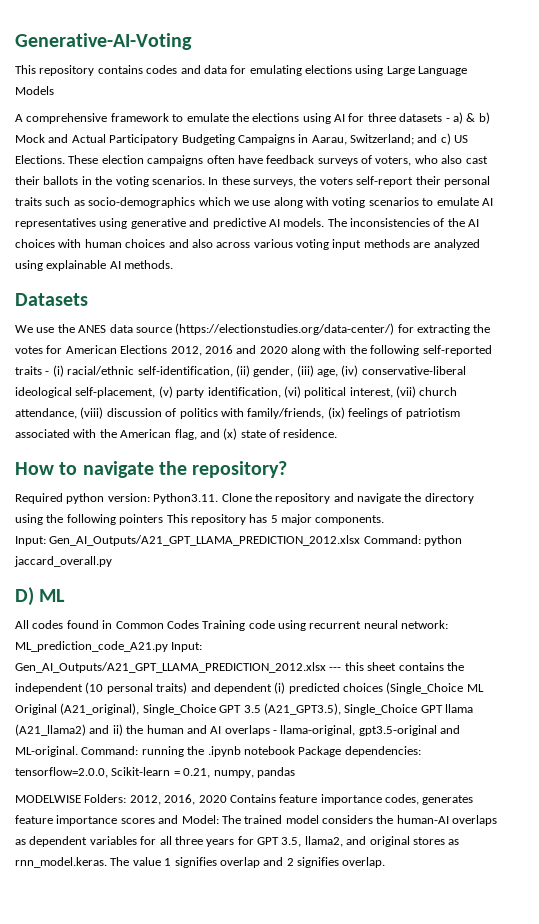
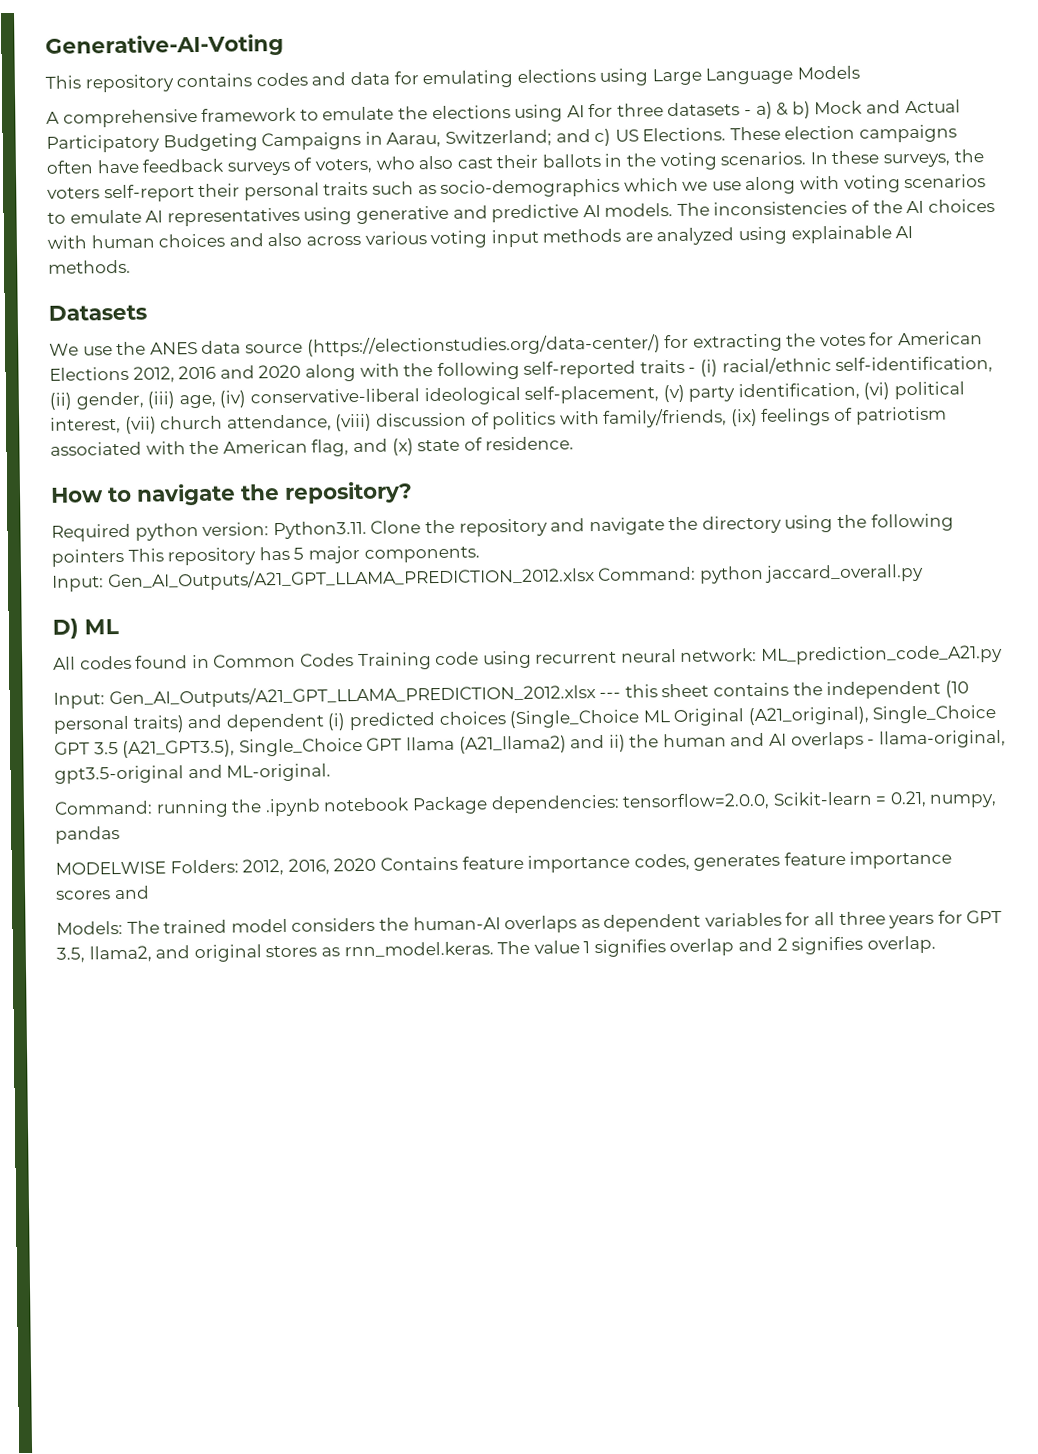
(168, 646) none -> (1004, 654) //
(78, 751) none -> (332, 772) //
[181,815,219,824] Model: -> [56,920,123,935] // Models:

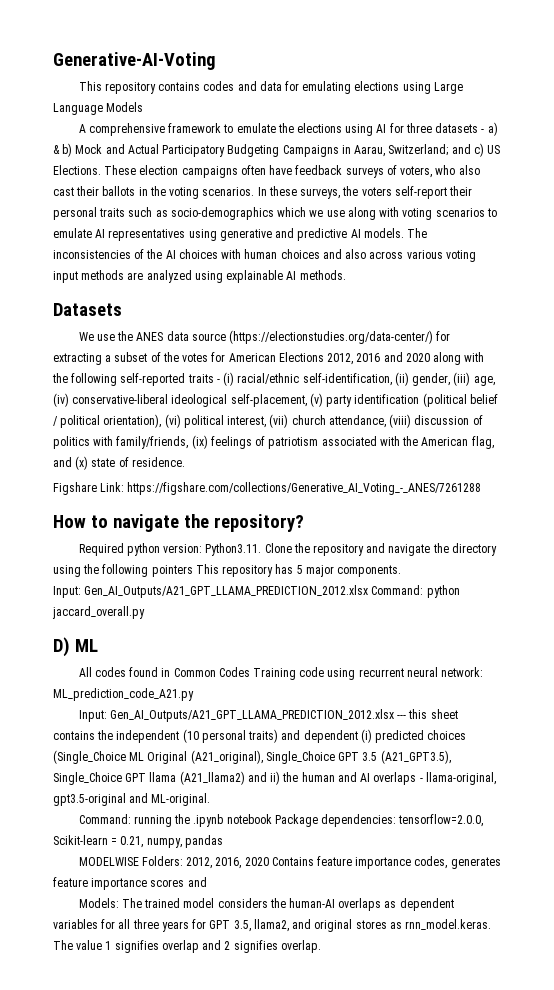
(783, 342) none -> [105,352,161,362] a subset of
[737,382,860,401] identification, -> [354,393,498,407] [53,414,162,428] identification (political belief / political orientation),
(575, 443) none -> [53,482,482,495] // Figshare Link: https://figshare.com/collections/Generative_AI_Voting_-_ANES/7261288

